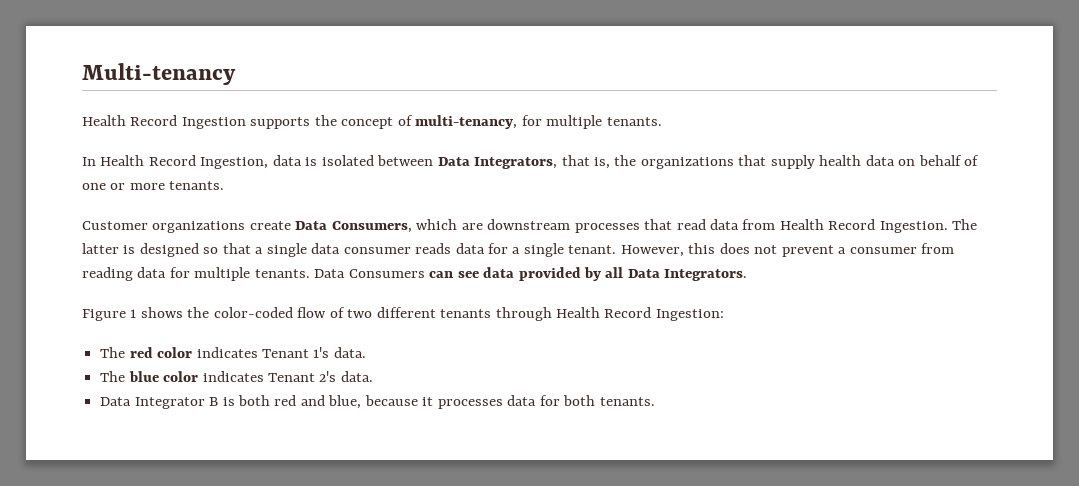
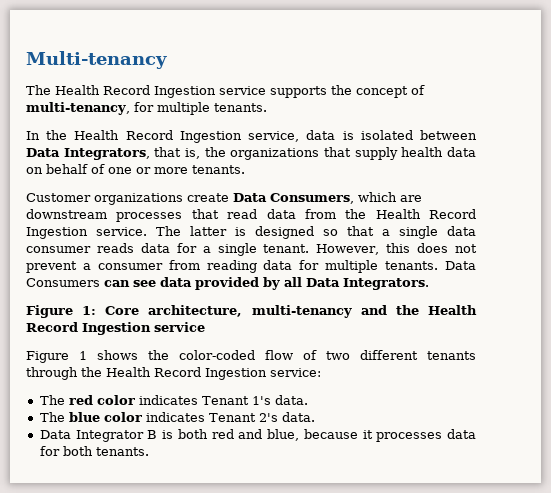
[82,115,246,129] Health Record Ingestion -> [26,85,266,98] The Health Record Ingestion service
[100,155,269,169] Health Record Ingestion, -> [46,130,300,143] the Health Record Ingestion service,
[779,219,948,233] Health Record Ingestion. -> [345,209,476,219] [26,227,147,239] the Health Record Ingestion service.
(748, 275) none -> [26,305,478,318] [26,322,205,335] // Figure 1: Core architecture, multi-tenancy and the Health Record Ingestion service
[556,307,724,321] Health Record Ingestion: -> [81,367,321,380] the Health Record Ingestion service:

